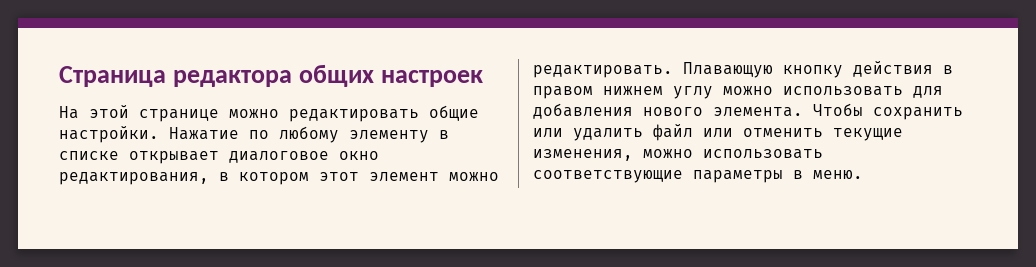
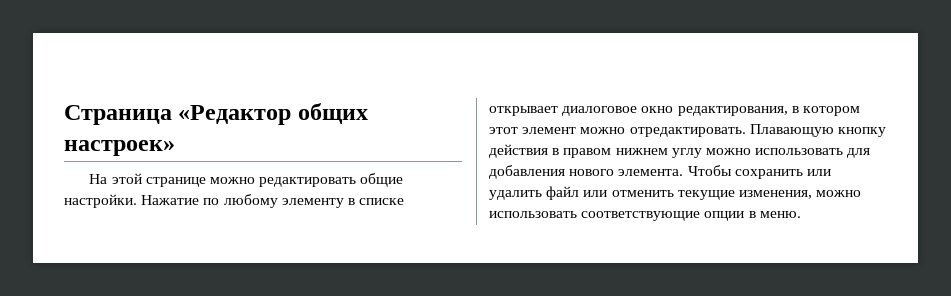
[173,64,484,87] редактора общих настроек -> [178,103,368,125] [64,140,175,156] «Редактор общих настроек»
[533,65,673,78] редактировать. -> [629,127,746,137] отредактировать.
[693,170,783,183] параметры -> [704,211,745,221] опции

